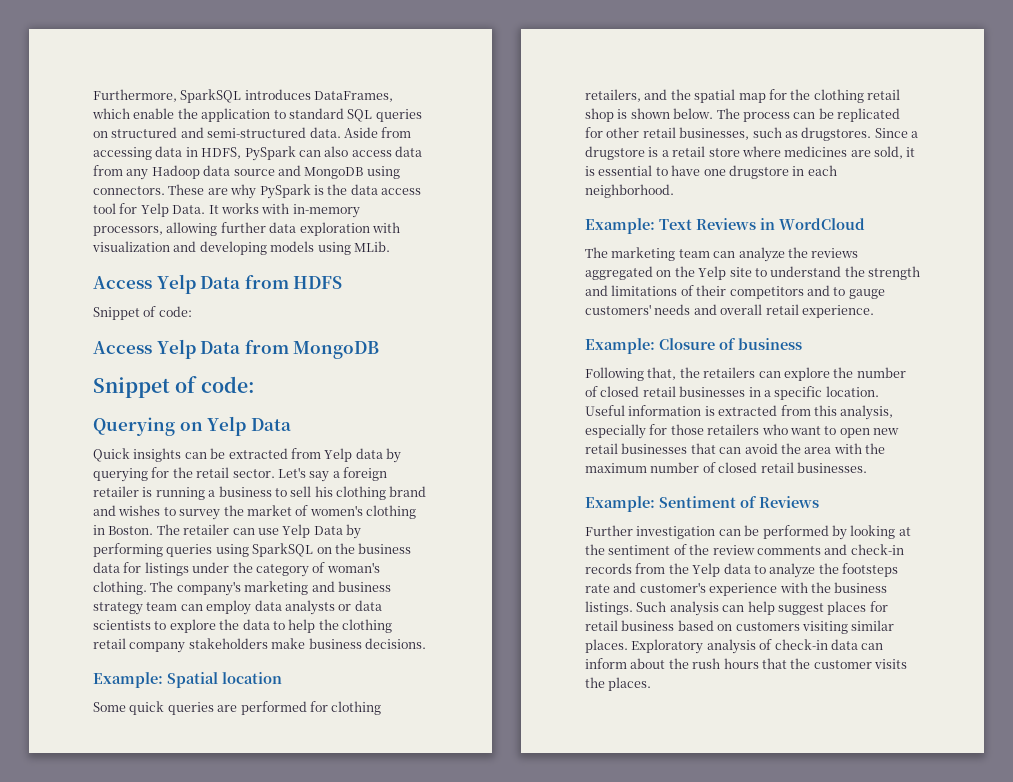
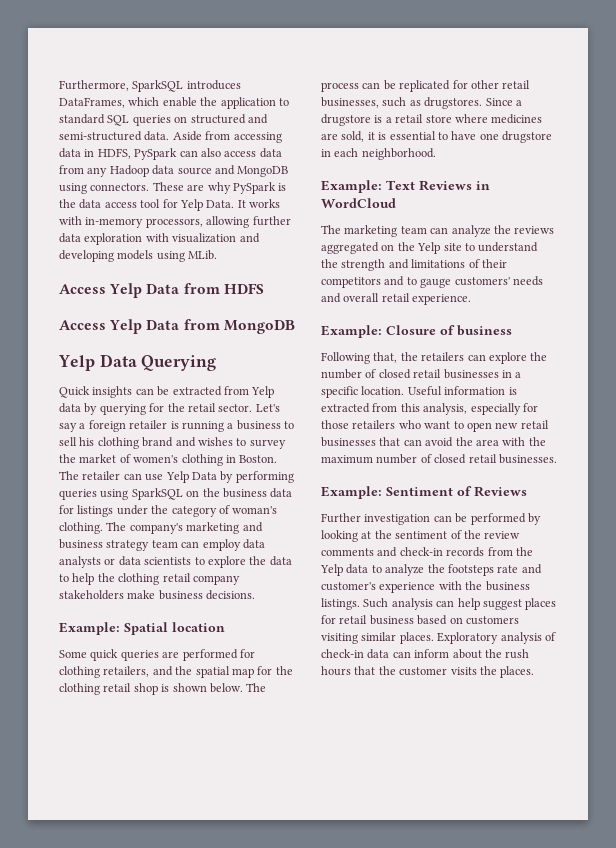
[93,306,192,320] // Snippet of code: -> (264, 288) none
[93,376,255,398] [93,416,291,436] Snippet of code: // Querying on Yelp Data -> [58,354,217,371] Yelp Data Querying

